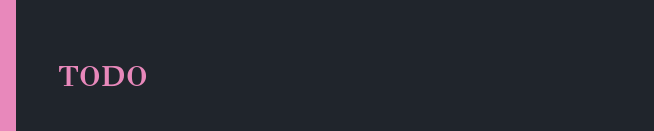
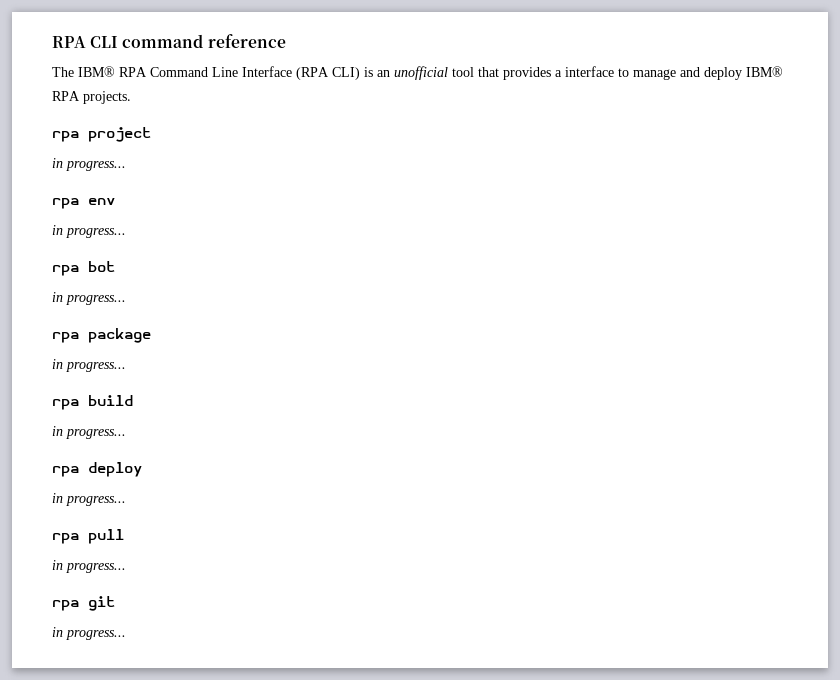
[58,66,148,87] TODO -> [52,34,286,48] [52,66,783,80] [52,91,131,104] [52,127,151,142] [52,158,126,171] [52,198,115,209] [52,225,126,238] [52,261,115,276] [52,292,126,305] [52,328,151,343] [52,359,126,372] [52,395,133,410] [52,426,126,439] [52,462,142,477] [52,493,126,506] [52,529,124,544] [52,560,126,573] [52,596,115,611] [52,627,126,640] RPA CLI command reference // The IBM® RPA Command Line Interface (RPA CLI) is an unofficial tool that provides a interface to manage and deploy IBM® RPA projects. // rpa project // in progress... // rpa env // in progress... // rpa bot // in progress... // rpa package // in progress... // rpa build // in progress... // rpa deploy // in progress... // rpa pull // in progress... // rpa git // in progress...

